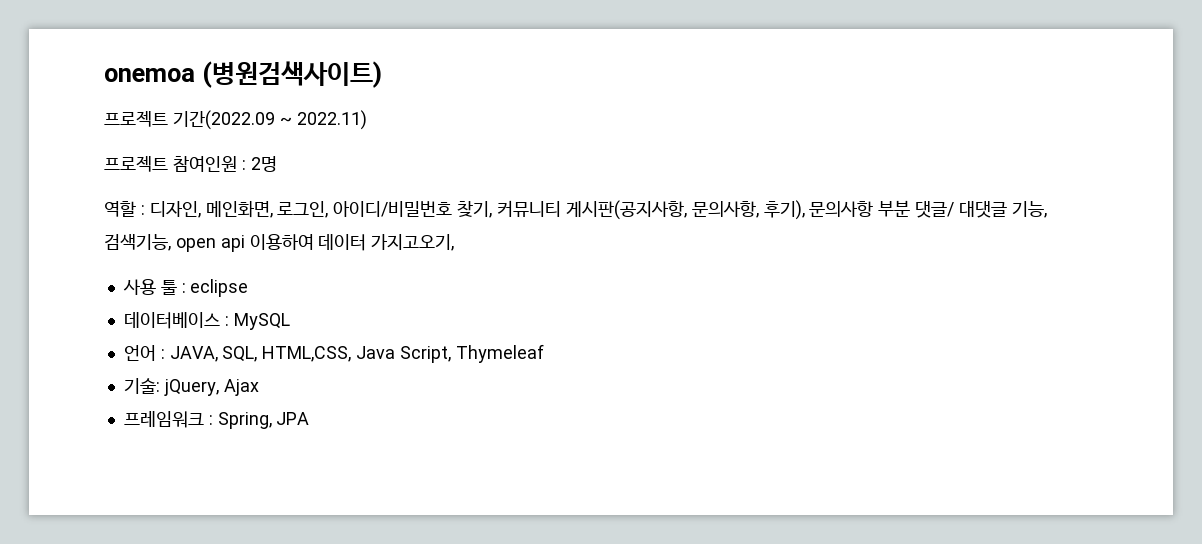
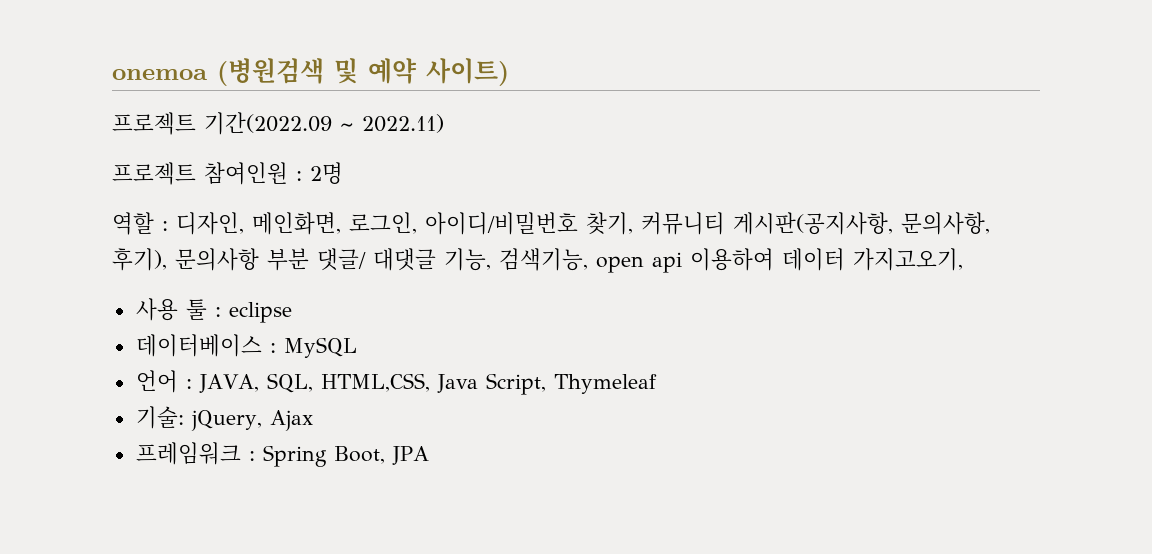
[201,61,382,88] (병원검색사이트) -> [217,58,509,86] (병원검색 및 예약 사이트)
[217,412,272,429] Spring, -> [262,445,385,467] Spring Boot,

